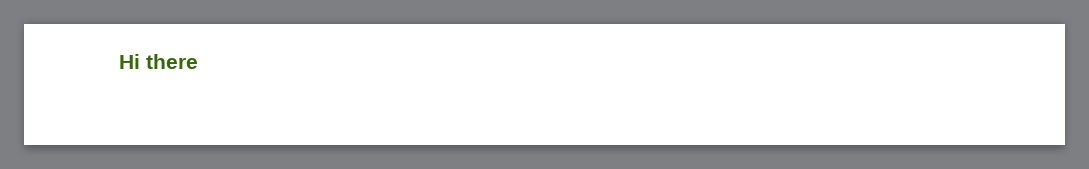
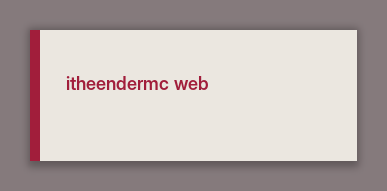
[119,54,198,69] Hi there -> [66,76,209,90] itheendermc web

